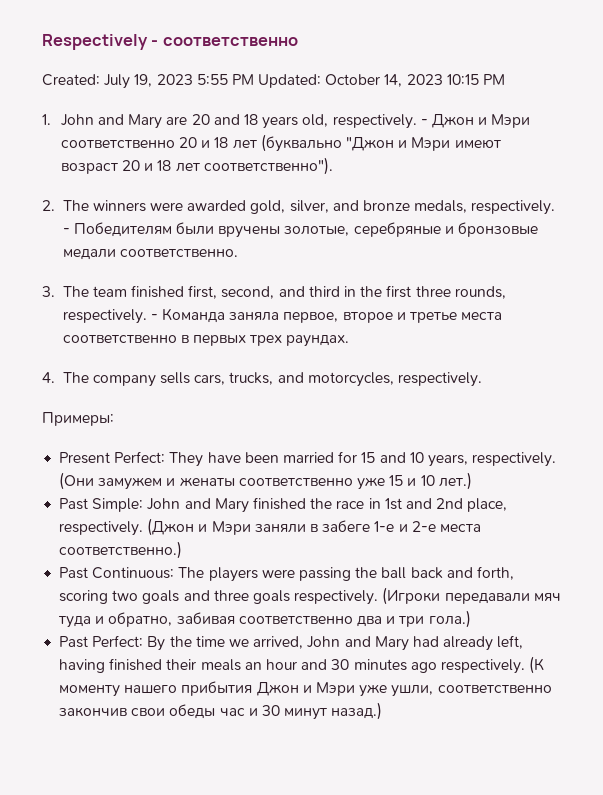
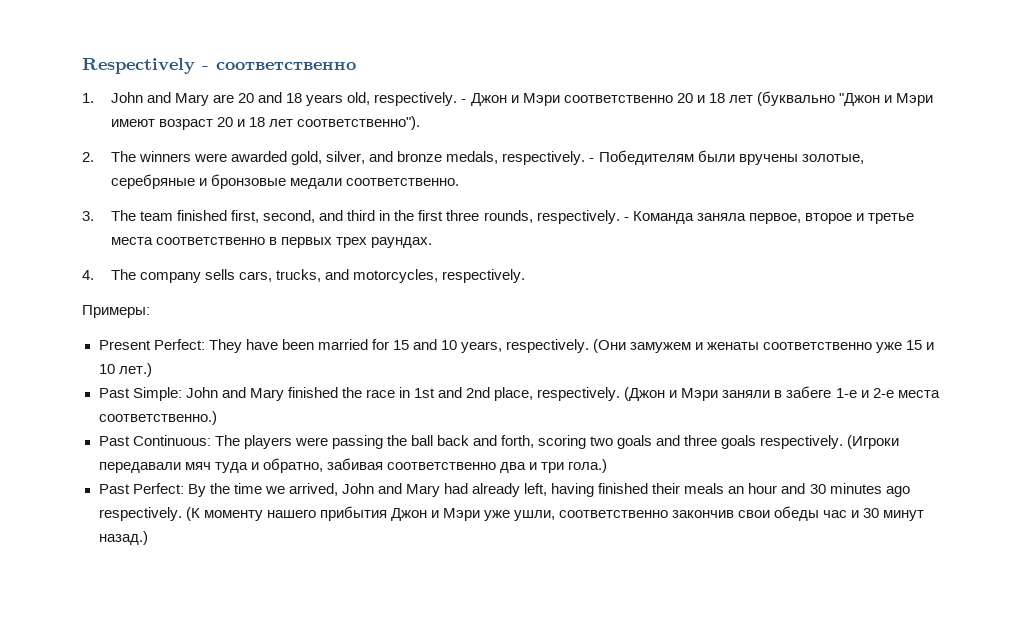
[42,74,506,89] // Created: July 19, 2023 5:55 PM Updated: October 14, 2023 10:15 PM -> (356, 66) none

